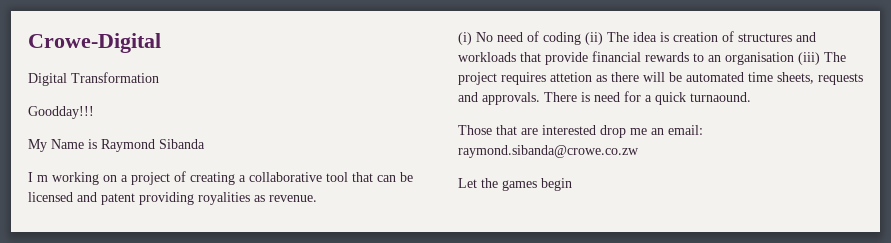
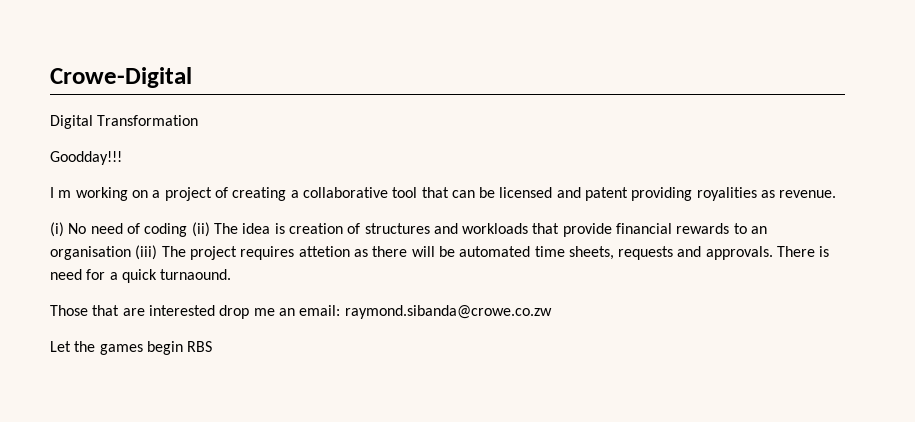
[28,139,205,152] // My Name is Raymond Sibanda -> (122, 158) none
(572, 184) none -> [187,341,213,352] RBS

